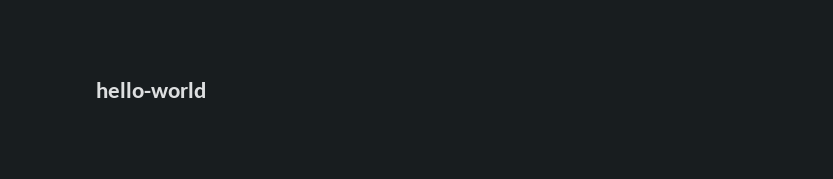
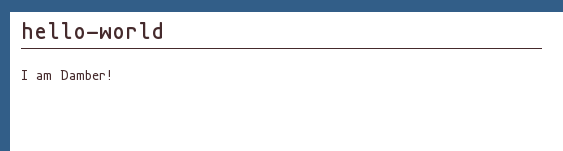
(206, 90) none -> [21,70,113,80] // I am Damber!

